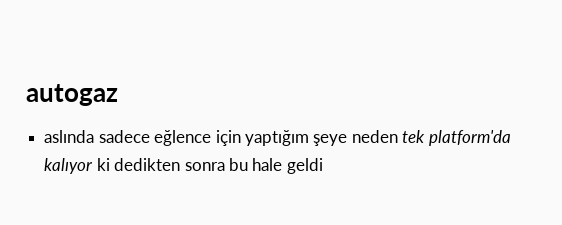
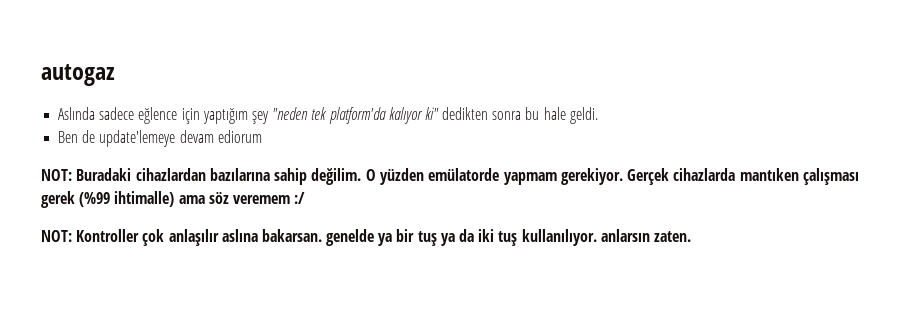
[44,130,95,143] aslında -> [58,107,96,120] Aslında
[313,130,398,146] şeye neden -> [251,107,309,124] şey "neden
[96,158,110,171] ki -> [424,107,439,120] ki"
[286,158,323,174] geldi -> [569,107,598,124] [58,130,262,147] [41,168,860,185] [41,191,306,208] [41,229,691,246] geldi. // Ben de update'lemeye devam ediorum // NOT: Buradaki cihazlardan bazılarına sahip değilim. O yüzden emülatorde yapmam gerekiyor. Gerçek cihazlarda mantıken çalışması gerek (%99 ihtimalle) ama söz veremem :/ // NOT: Kontroller çok anlaşılır aslına bakarsan. genelde ya bir tuş ya da iki tuş kullanılıyor. anlarsın zaten.

